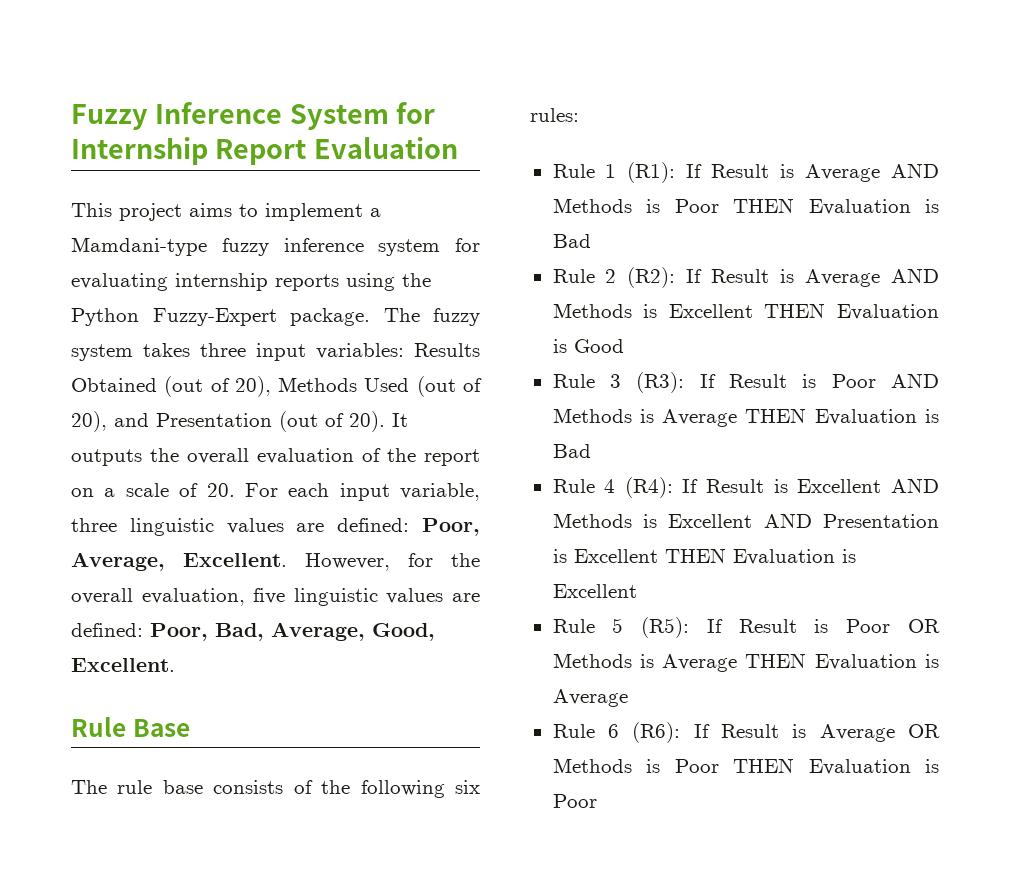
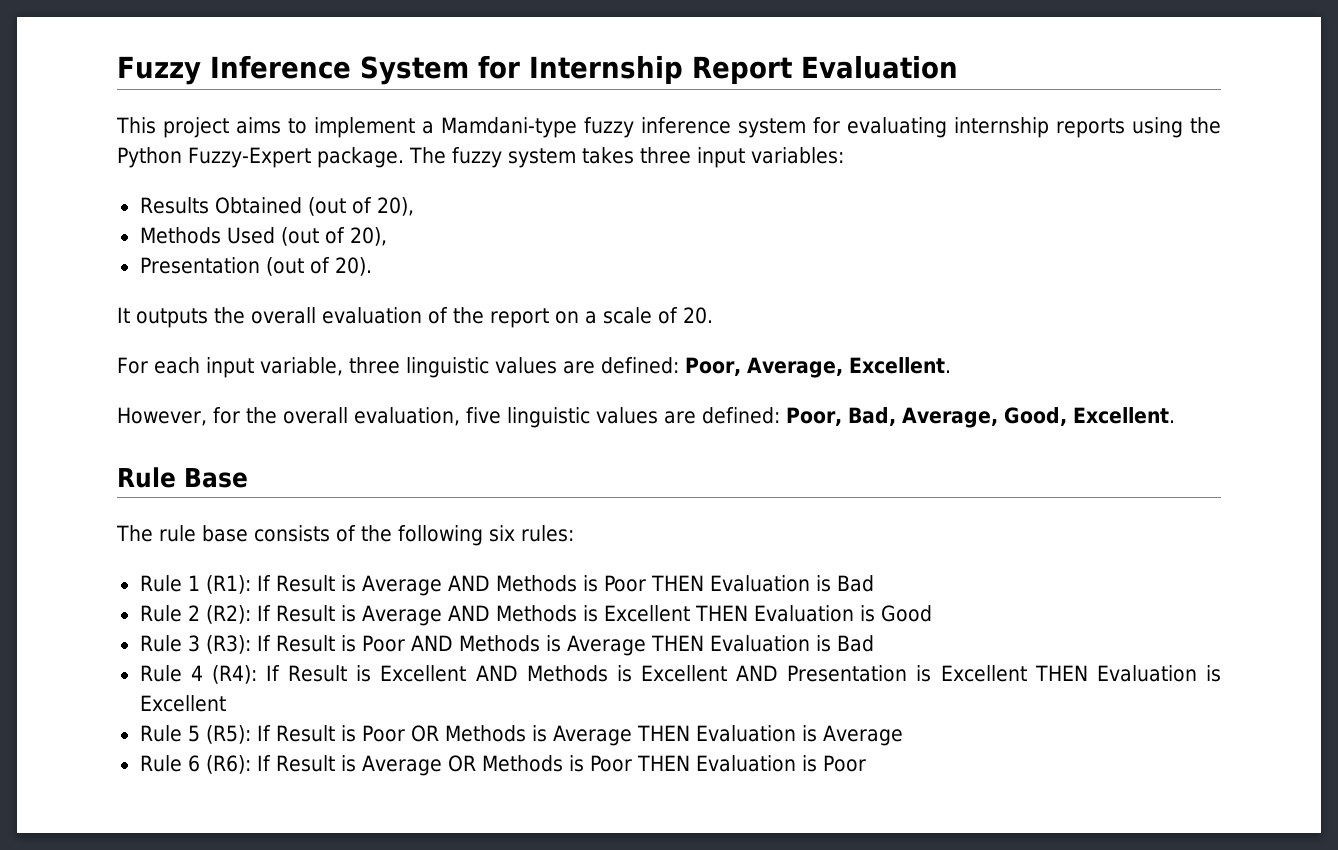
(404, 351) none -> (844, 155) //
(271, 386) none -> (414, 206) //
[114,413,149,427] and -> (387, 236) //
(385, 421) none -> (372, 266) //
(235, 490) none -> (713, 315) //
(287, 560) none -> (951, 365) //

